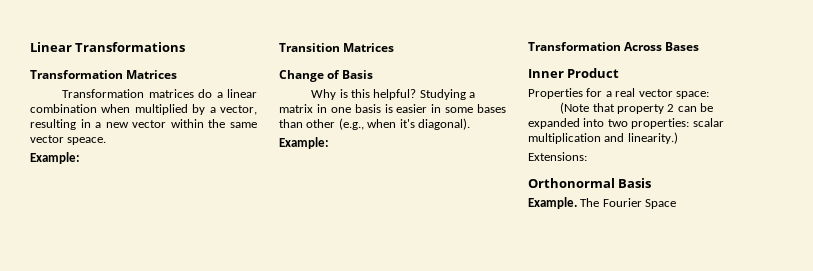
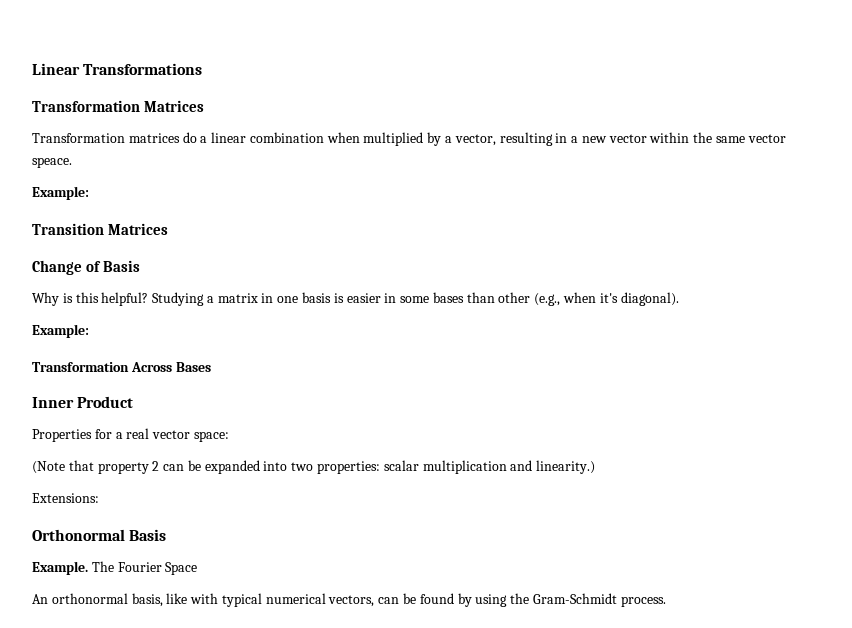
(677, 204) none -> [32,593,666,607] // An orthonormal basis, like with typical numerical vectors, can be found by using the Gram-Schmidt process.

